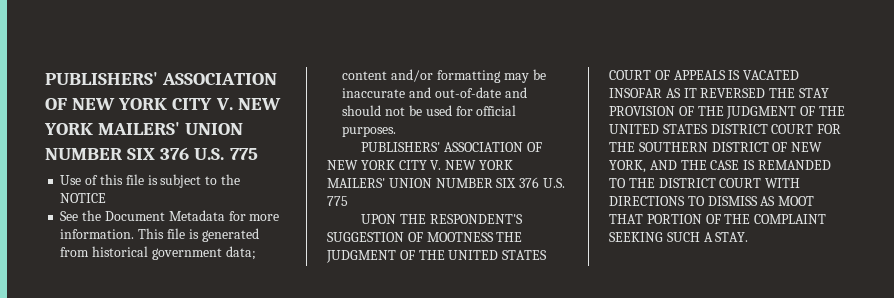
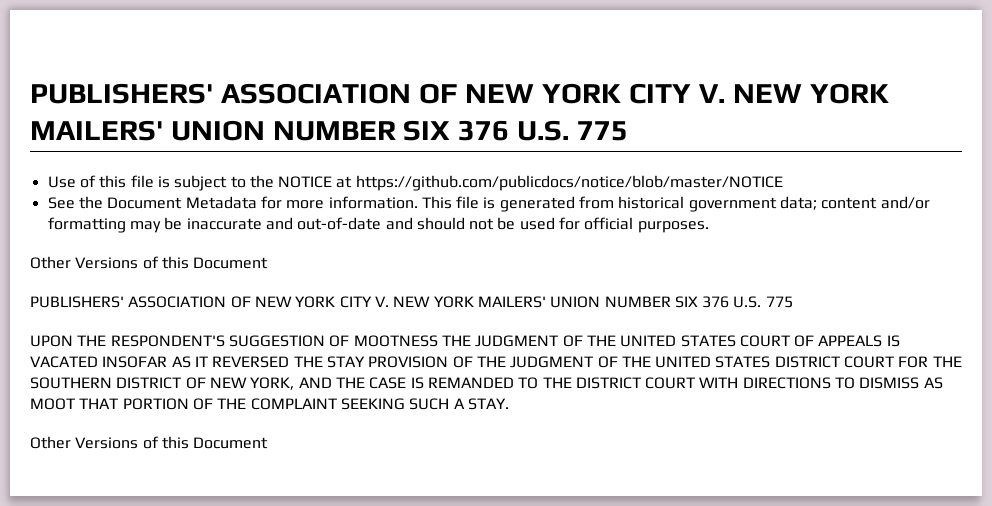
(107, 198) none -> [336,175,783,191] at https://github.com/publicdocs/notice/blob/master/NOTICE
(397, 131) none -> [30,256,269,269] // Other Versions of this Document
(749, 237) none -> [30,436,269,449] // Other Versions of this Document

